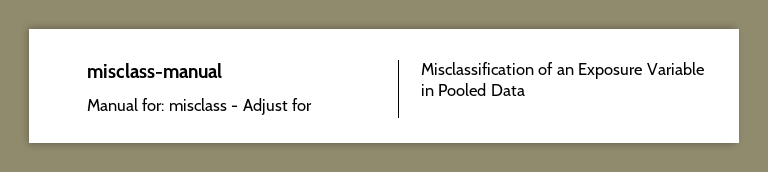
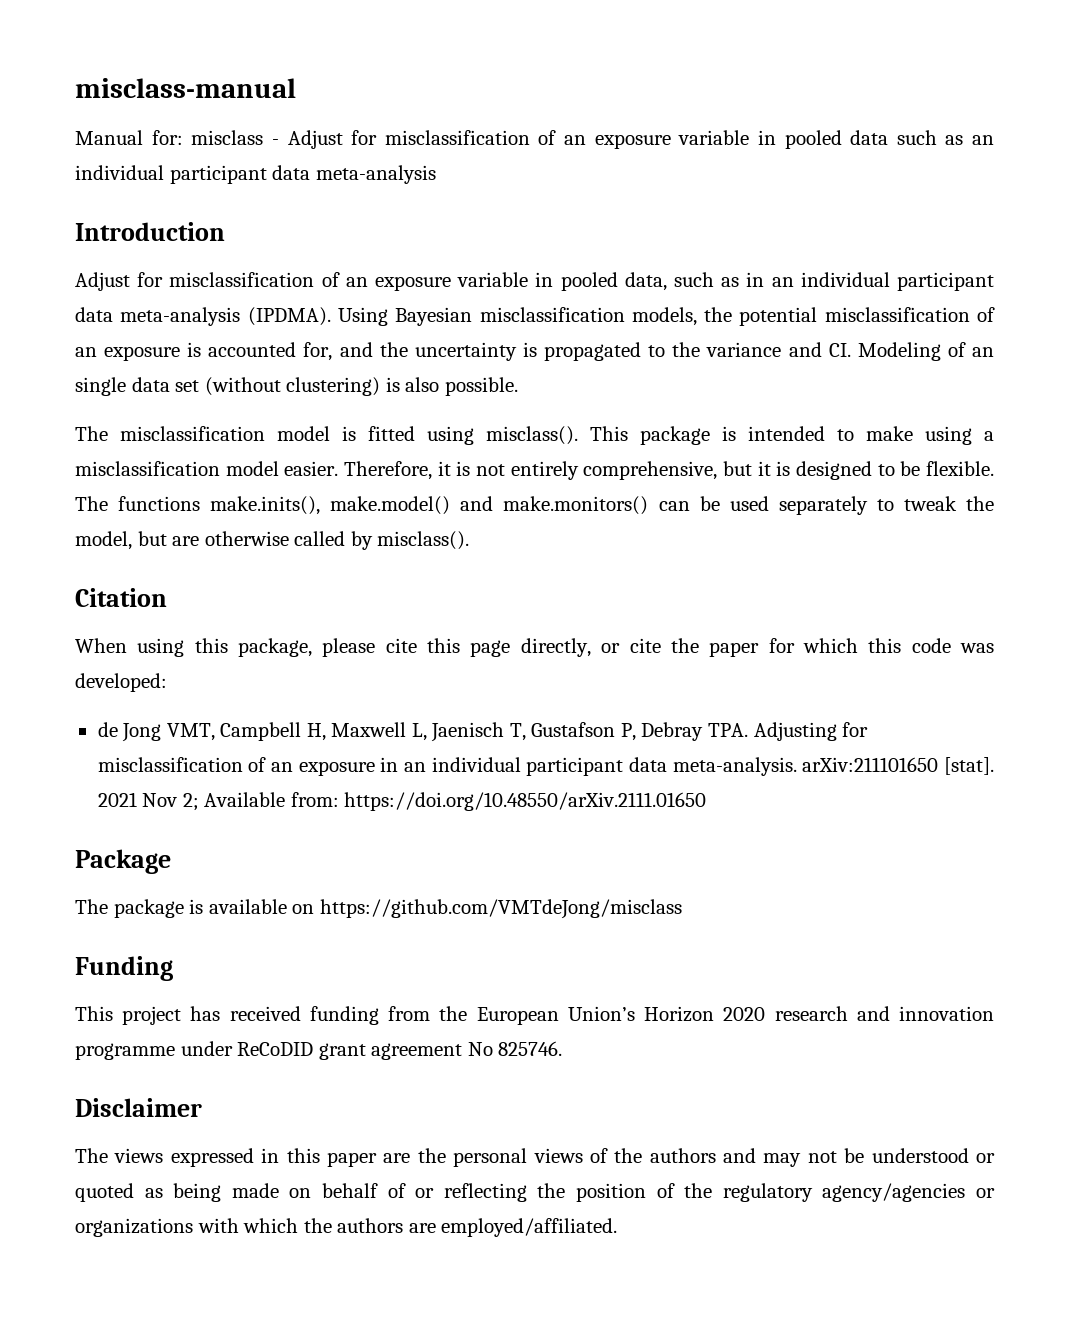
[421,62,704,79] [421,83,525,96] Misclassification of an Exposure Variable in Pooled Data -> [384,130,994,149] [75,165,436,184] [75,222,225,241] [75,272,995,291] [75,307,995,326] [75,342,995,361] [75,377,518,396] [75,426,994,445] [75,461,994,480] [75,496,995,515] [75,531,470,550] [75,588,167,607] [75,638,995,657] [75,673,167,692] [97,722,869,742] [97,757,994,776] [97,792,707,811] [75,849,171,874] [75,899,682,919] [75,956,173,981] [75,1006,995,1025] [75,1041,563,1060] [75,1098,202,1117] [75,1148,996,1167] [75,1183,996,1202] [75,1218,618,1237] misclassification of an exposure variable in pooled data such as an individual participant data meta-analysis // Introduction // Adjust for misclassification of an exposure variable in pooled data, such as in an individual participant data meta-analysis (IPDMA). Using Bayesian misclassification models, the potential misclassification of an exposure is accounted for, and the uncertainty is propagated to the variance and CI. Modeling of an single data set (without clustering) is also possible. // The misclassification model is fitted using misclass(). This package is intended to make using a misclassification model easier. Therefore, it is not entirely comprehensive, but it is designed to be flexible. The functions make.inits(), make.model() and make.monitors() can be used separately to tweak the model, but are otherwise called by misclass(). // Citation // When using this package, please cite this page directly, or cite the paper for which this code was developed: // de Jong VMT, Campbell H, Maxwell L, Jaenisch T, Gustafson P, Debray TPA. Adjusting for misclassification of an exposure in an individual participant data meta-analysis. arXiv:211101650 [stat]. 2021 Nov 2; Available from: https://doi.org/10.48550/arXiv.2111.01650 // Package // The package is available on https://github.com/VMTdeJong/misclass // Funding // This project has received funding from the European Union’s Horizon 2020 research and innovation programme under ReCoDID grant agreement No 825746. // Disclaimer // The views expressed in this paper are the personal views of the authors and may not be understood or quoted as being made on behalf of or reflecting the position of the regulatory agency/agencies or organizations with which the authors are employed/affiliated.

